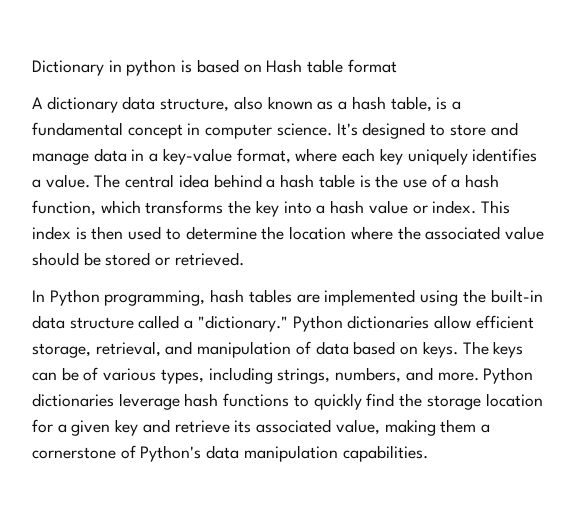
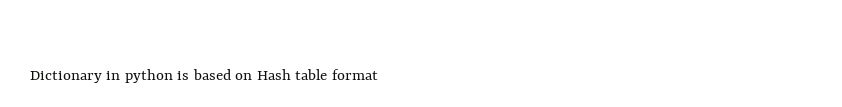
[32,96,461,113] [32,122,518,139] [32,148,538,165] [32,174,500,188] [32,200,510,217] [32,226,544,240] [32,252,244,266] [32,289,543,306] [32,315,534,332] [32,341,524,358] [32,367,534,384] [32,393,543,410] [32,419,490,436] [32,445,428,462] // A dictionary data structure, also known as a hash table, is a fundamental concept in computer science. It's designed to store and manage data in a key-value format, where each key uniquely identifies a value. The central idea behind a hash table is the use of a hash function, which transforms the key into a hash value or index. This index is then used to determine the location where the associated value should be stored or retrieved. // In Python programming, hash tables are implemented using the built-in data structure called a "dictionary." Python dictionaries allow efficient storage, retrieval, and manipulation of data based on keys. The keys can be of various types, including strings, numbers, and more. Python dictionaries leverage hash functions to quickly find the storage location for a given key and retrieve its associated value, making them a cornerstone of Python's data manipulation capabilities. -> (378, 74) none

